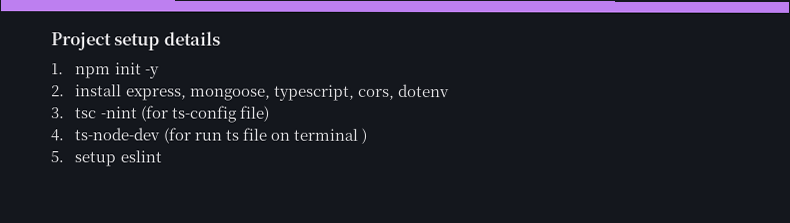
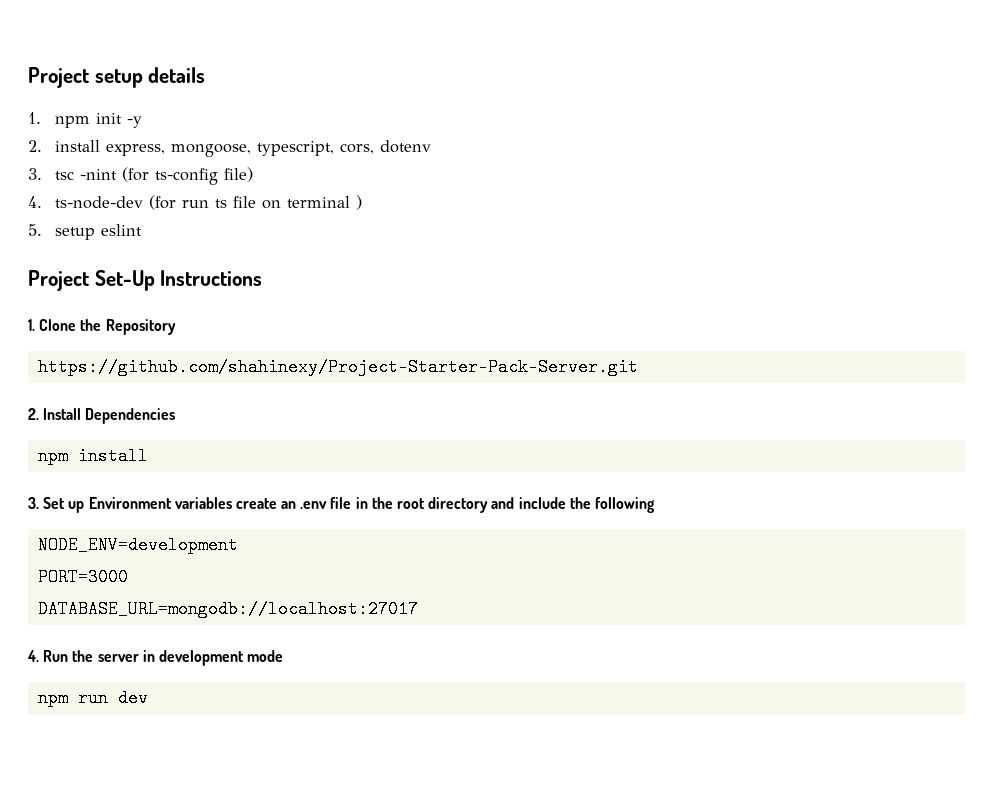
(162, 156) none -> [28,270,263,291] [28,319,176,335] [37,358,638,376] [28,408,176,424] [37,447,148,465] [28,497,655,513] [37,536,238,554] [37,568,128,586] [37,600,418,618] [27,650,284,666] [37,689,148,707] // Project Set-Up Instructions // 1. Clone the Repository // https://github.com/shahinexy/Project-Starter-Pack-Server.git // 2. Install Dependencies // npm install // 3. Set up Environment variables create an .env file in the root directory and include the following // NODE_ENV=development // PORT=3000 // DATABASE_URL=mongodb://localhost:27017 // 4. Run the server in development mode // npm run dev

